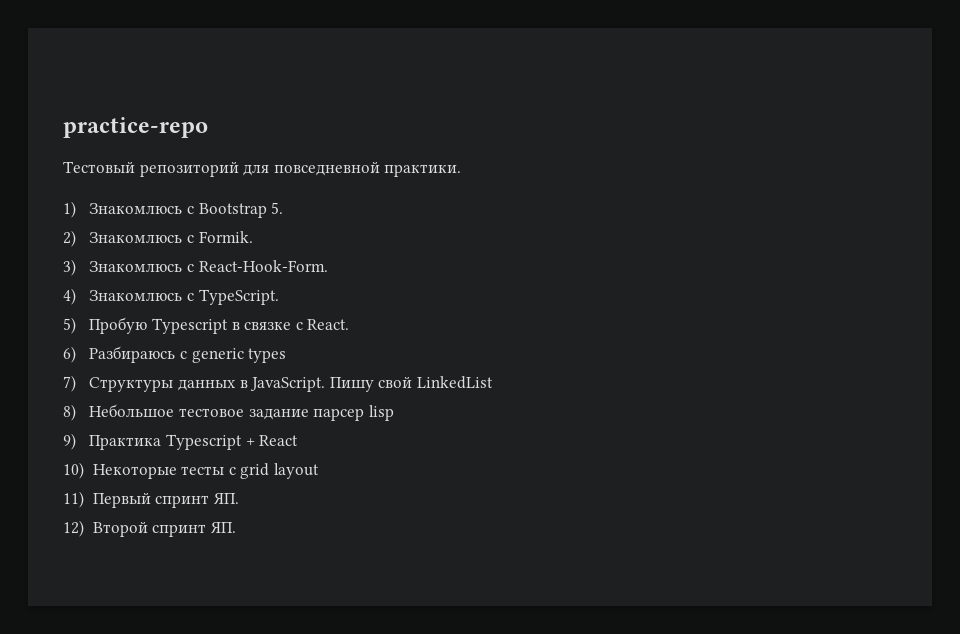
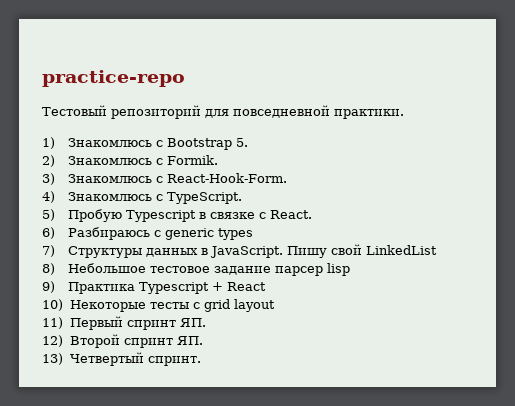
(236, 527) none -> [42,352,201,366] // 13) Четвертый спринт.

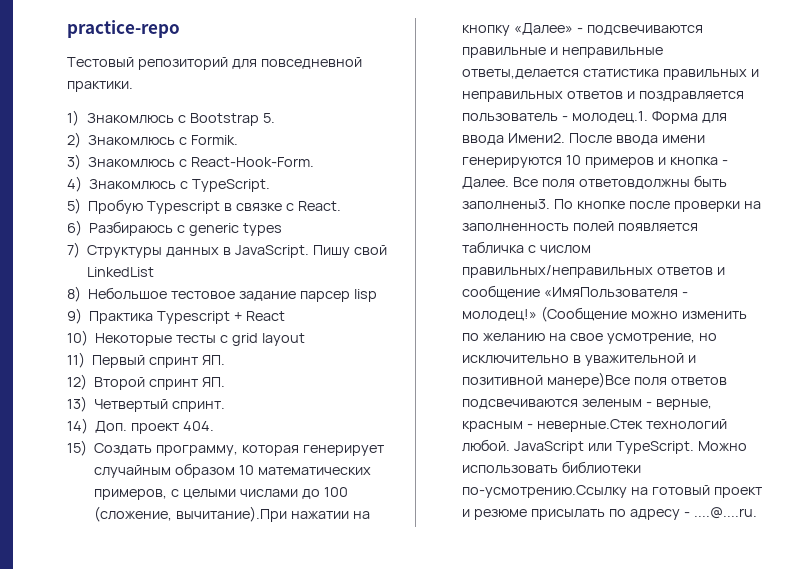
(201, 361) none -> [67,418,215,434] [67,440,384,456] [94,463,371,478] [94,487,348,500] [94,506,370,522] [462,23,703,36] [462,47,664,58] [462,69,759,80] [462,91,744,102] [462,111,727,124] [462,133,705,145] [462,155,728,168] [462,175,727,189] [462,199,761,212] [462,221,699,232] [462,241,592,254] [462,265,726,278] [462,285,689,299] [462,306,747,322] [462,333,717,344] [462,353,696,366] [462,372,727,388] [462,399,712,410] [462,419,727,432] [462,439,747,454] [462,461,642,474] [462,485,762,498] [462,507,757,520] // 14) Доп. проект 404. // 15) Создать программу, которая генерирует случайным образом 10 математических примеров, с целыми числами до 100 (сложение, вычитание).При нажатии на кнопку «Далее» - подсвечиваются правильные и неправильные ответы,делается статистика правильных и неправильных ответов и поздравляется пользователь - молодец.1. Форма для ввода Имени2. После ввода имени генерируются 10 примеров и кнопка - Далее. Все поля ответовдолжны быть заполнены3. По кнопке после проверки на заполненность полей появляется табличка с числом правильных/неправильных ответов и сообщение «ИмяПользователя - молодец!» (Сообщение можно изменить по желанию на свое усмотрение, но исключительно в уважительной и позитивной манере)Все поля ответов подсвечиваются зеленым - верные, красным - неверные.Стек технологий любой. JavaScript или TypeScript. Можно использовать библиотеки по-усмотрению.Ссылку на готовый проект и резюме присылать по адресу - ....@....ru.

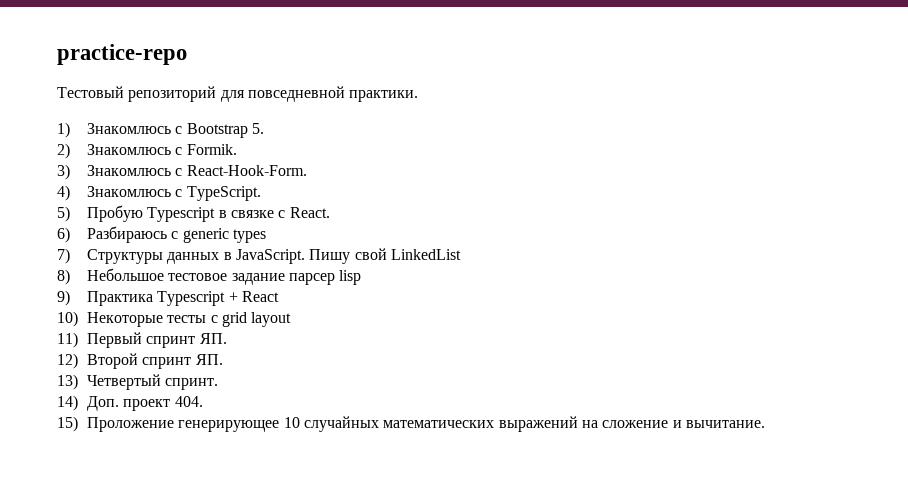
[94,443,384,456] [94,463,371,478] [94,487,348,500] [94,506,370,522] [462,23,703,36] [462,47,664,58] [462,69,759,80] [462,91,744,102] [462,111,727,124] [462,133,705,145] [462,155,728,168] [462,175,727,189] [462,199,761,212] [462,221,699,232] [462,241,592,254] [462,265,726,278] [462,285,689,299] [462,306,747,322] [462,333,717,344] [462,353,696,366] [462,372,727,388] [462,399,712,410] [462,419,727,432] [462,439,747,454] [462,461,642,474] [462,485,762,498] [462,507,757,520] Создать программу, которая генерирует случайным образом 10 математических примеров, с целыми числами до 100 (сложение, вычитание).При нажатии на кнопку «Далее» - подсвечиваются правильные и неправильные ответы,делается статистика правильных и неправильных ответов и поздравляется пользователь - молодец.1. Форма для ввода Имени2. После ввода имени генерируются 10 примеров и кнопка - Далее. Все поля ответовдолжны быть заполнены3. По кнопке после проверки на заполненность полей появляется табличка с числом правильных/неправильных ответов и сообщение «ИмяПользователя - молодец!» (Сообщение можно изменить по желанию на свое усмотрение, но исключительно в уважительной и позитивной манере)Все поля ответов подсвечиваются зеленым - верные, красным - неверные.Стек технологий любой. JavaScript или TypeScript. Можно использовать библиотеки по-усмотрению.Ссылку на готовый проект и резюме присылать по адресу - ....@....ru. -> [87,416,765,432] Проложение генерирующее 10 случайных математических выражений на сложение и вычитание.

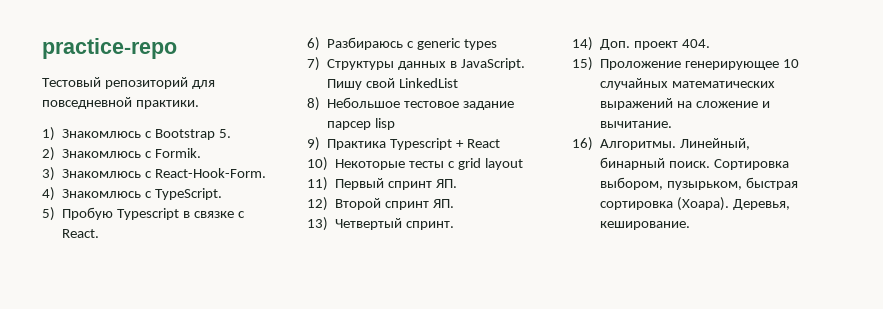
(765, 424) none -> [572,137,751,151] [600,157,790,170] [600,177,799,190] [600,197,791,211] [600,221,691,230] // 16) Алгоритмы. Линейный, бинарный поиск. Сортировка выбором, пузырьком, быстрая сортировка (Хоара). Деревья, кеширование.

